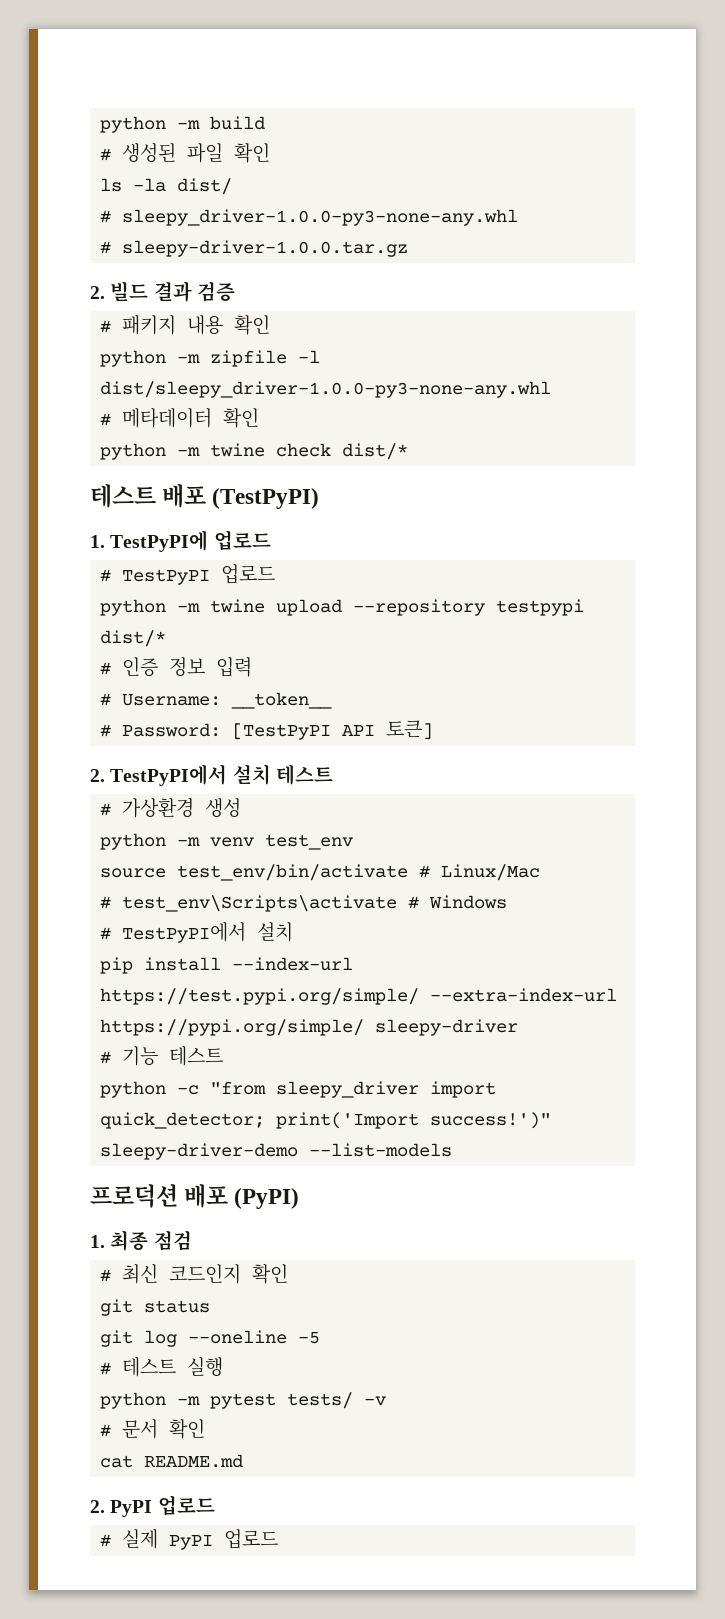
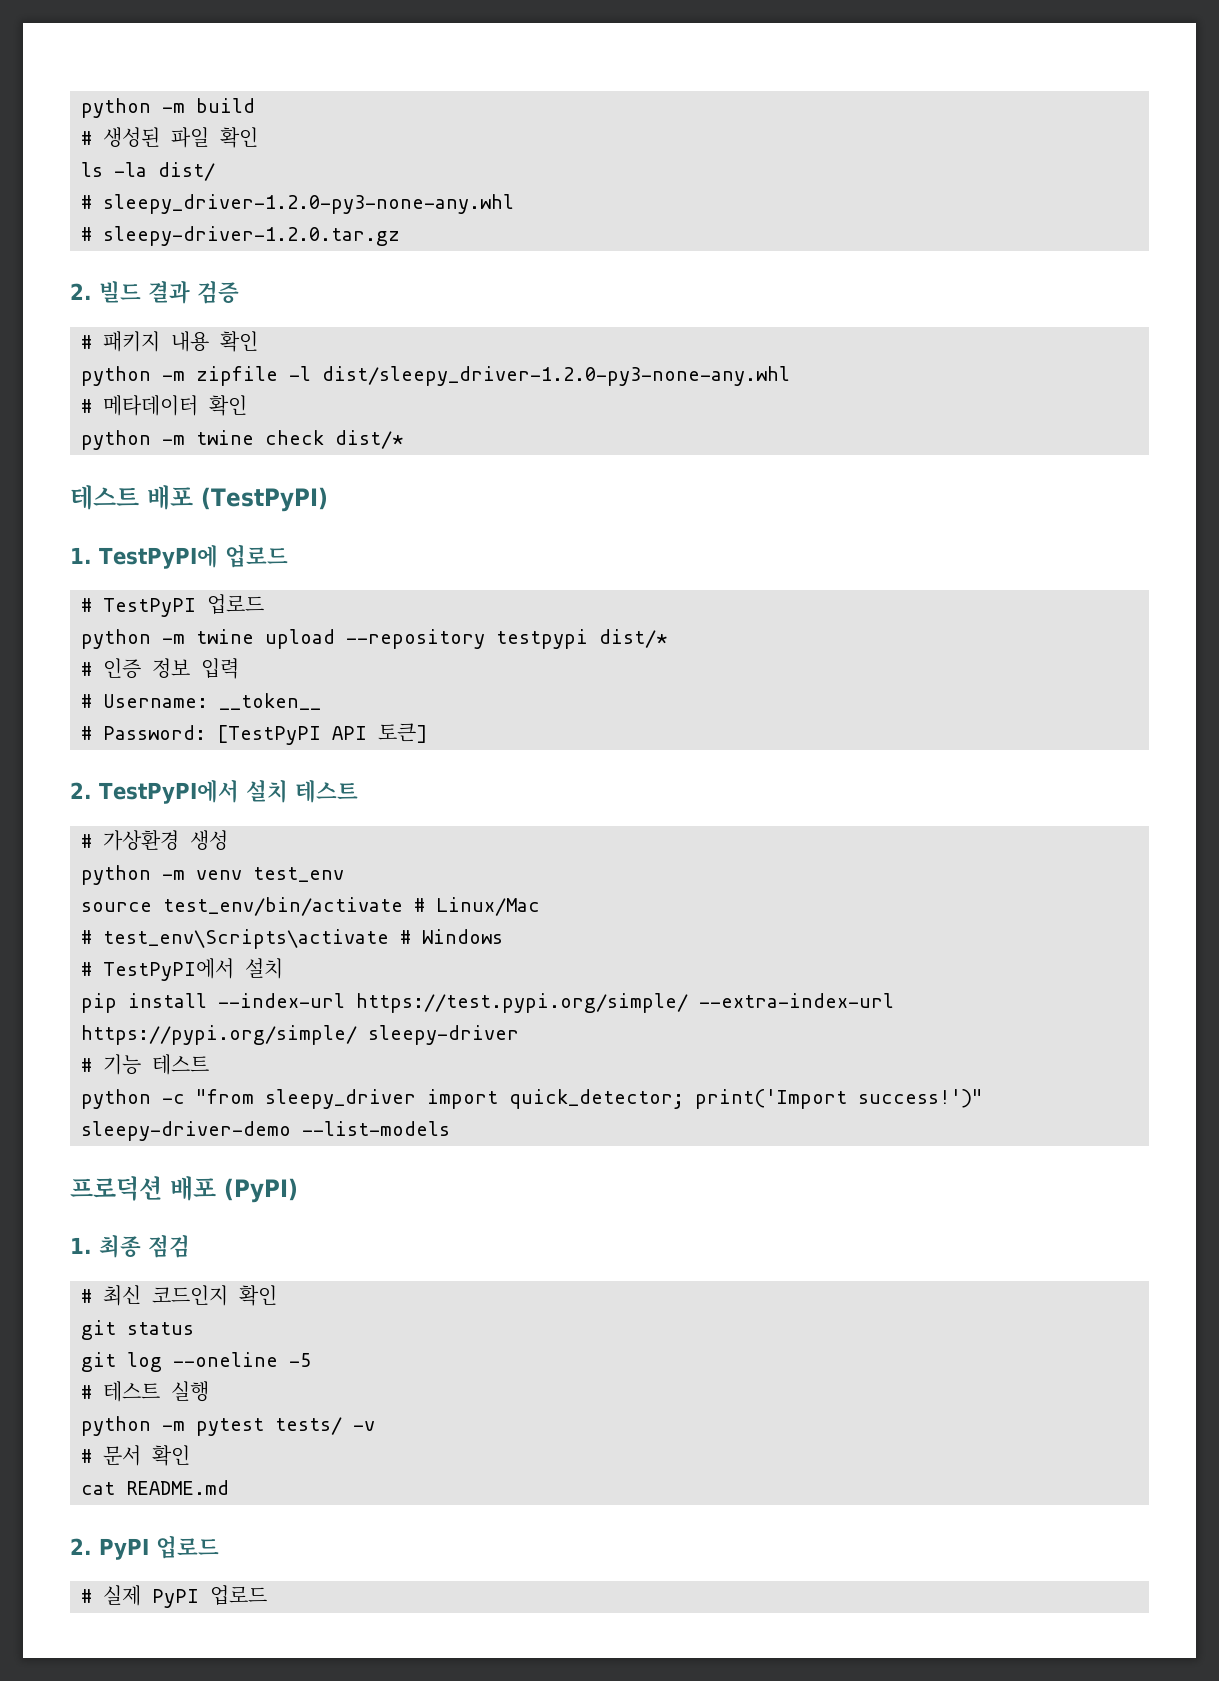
[122,209,519,226] [100,240,409,257] sleepy_driver-1.0.0-py3-none-any.whl // # sleepy-driver-1.0.0.tar.gz -> [103,194,515,214] [81,226,401,246] sleepy_driver-1.2.0-py3-none-any.whl // # sleepy-driver-1.2.0.tar.gz
[100,381,552,398] dist/sleepy_driver-1.0.0-py3-none-any.whl -> [322,366,791,386] dist/sleepy_driver-1.2.0-py3-none-any.whl

